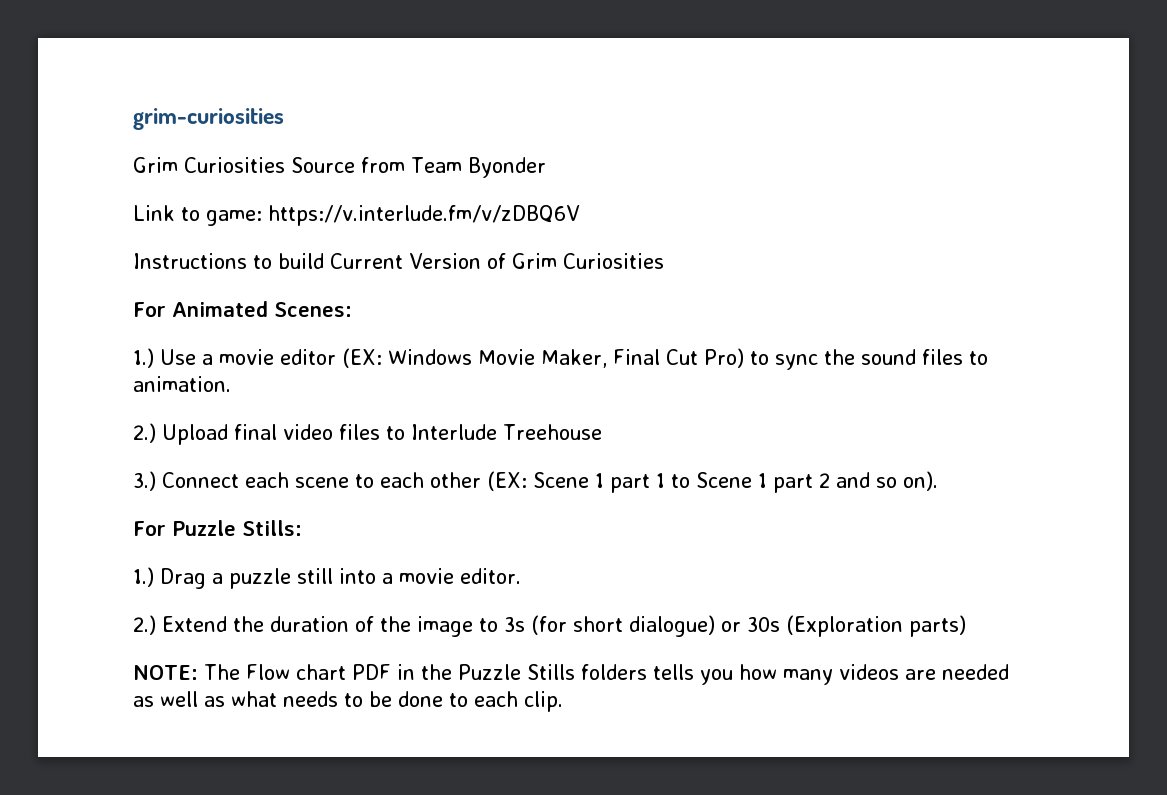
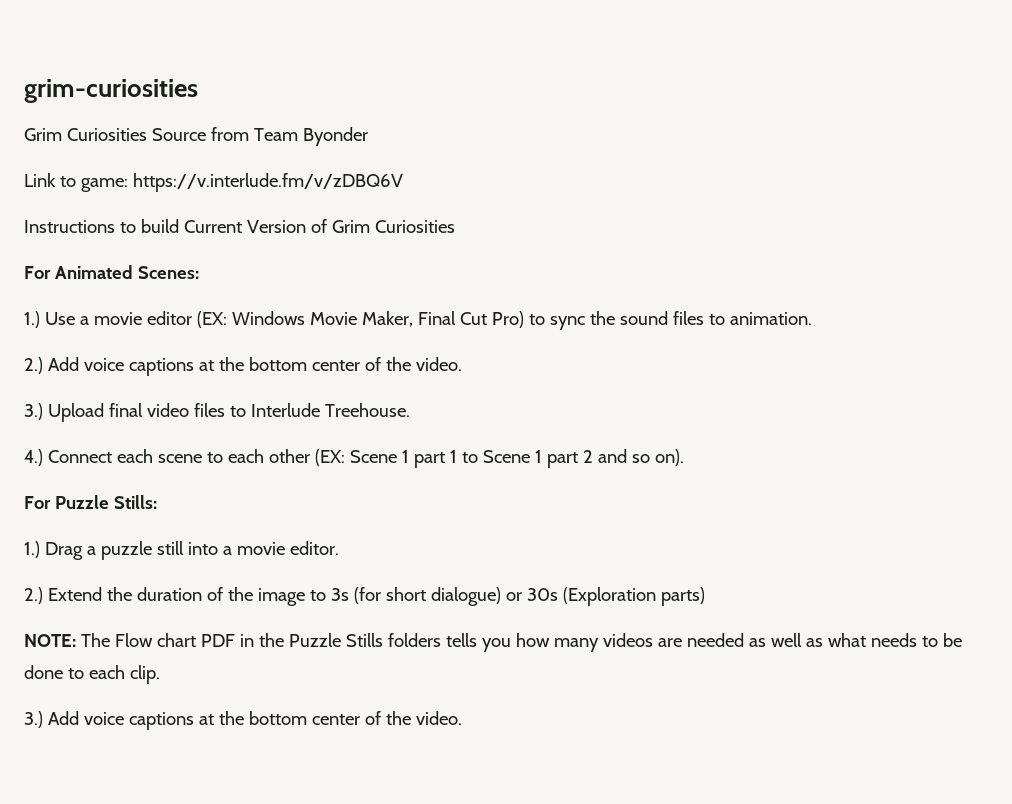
(156, 433) none -> [47,357,462,376] [24,403,43,420] Add voice captions at the bottom center of the video. // 3.)
[503,424,602,440] [133,471,156,491] Treehouse // 3.) -> [324,403,410,417] [24,449,43,466] Treehouse. // 4.)
(563, 701) none -> [24,711,462,730] // 3.) Add voice captions at the bottom center of the video.

